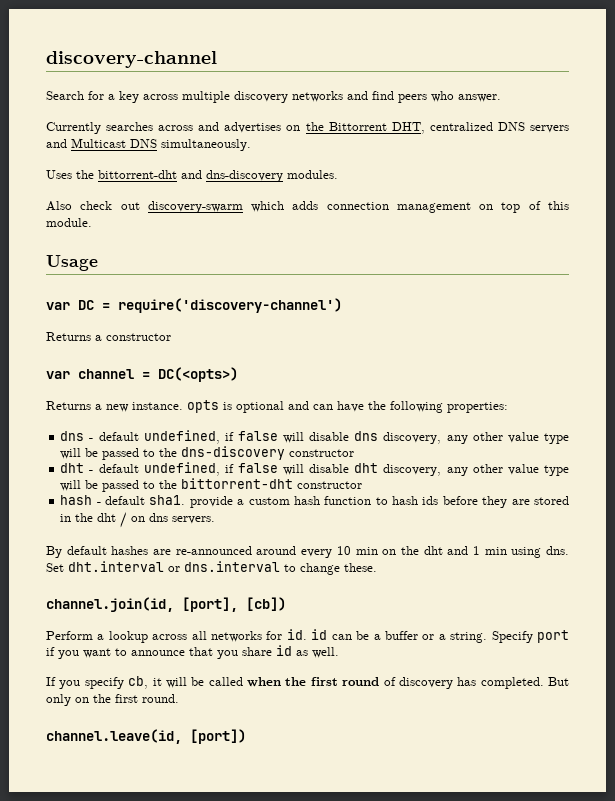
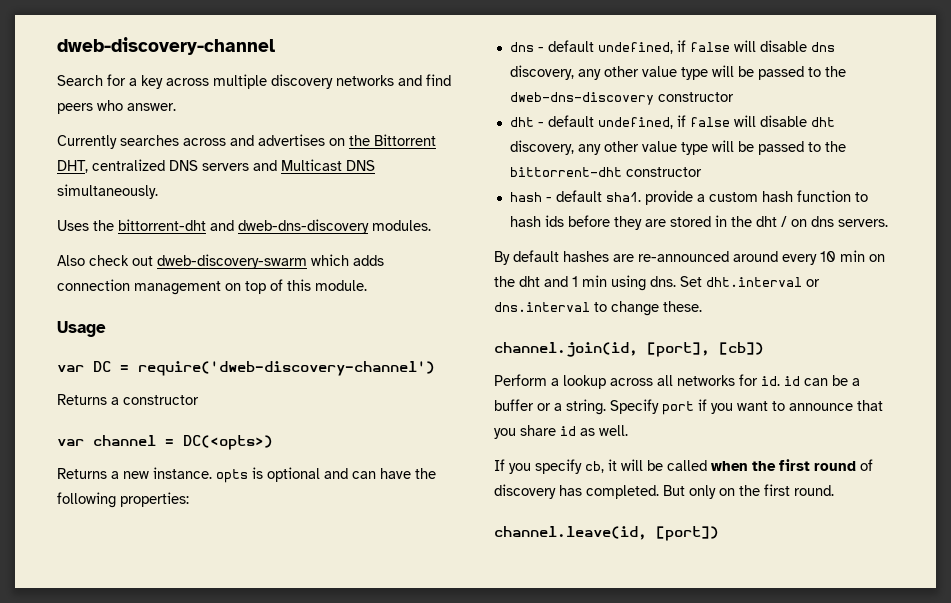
[46,51,217,68] discovery-channel -> [57,37,275,55] dweb-discovery-channel
[206,170,283,182] dns-discovery -> [238,219,369,234] dweb-dns-discovery
[147,201,243,213] discovery-swarm -> [157,254,307,269] dweb-discovery-swarm
[118,298,342,313] require('discovery-channel') -> [138,361,435,376] require('dweb-discovery-channel')
[181,446,286,460] dns-discovery -> [509,92,654,105] dweb-dns-discovery

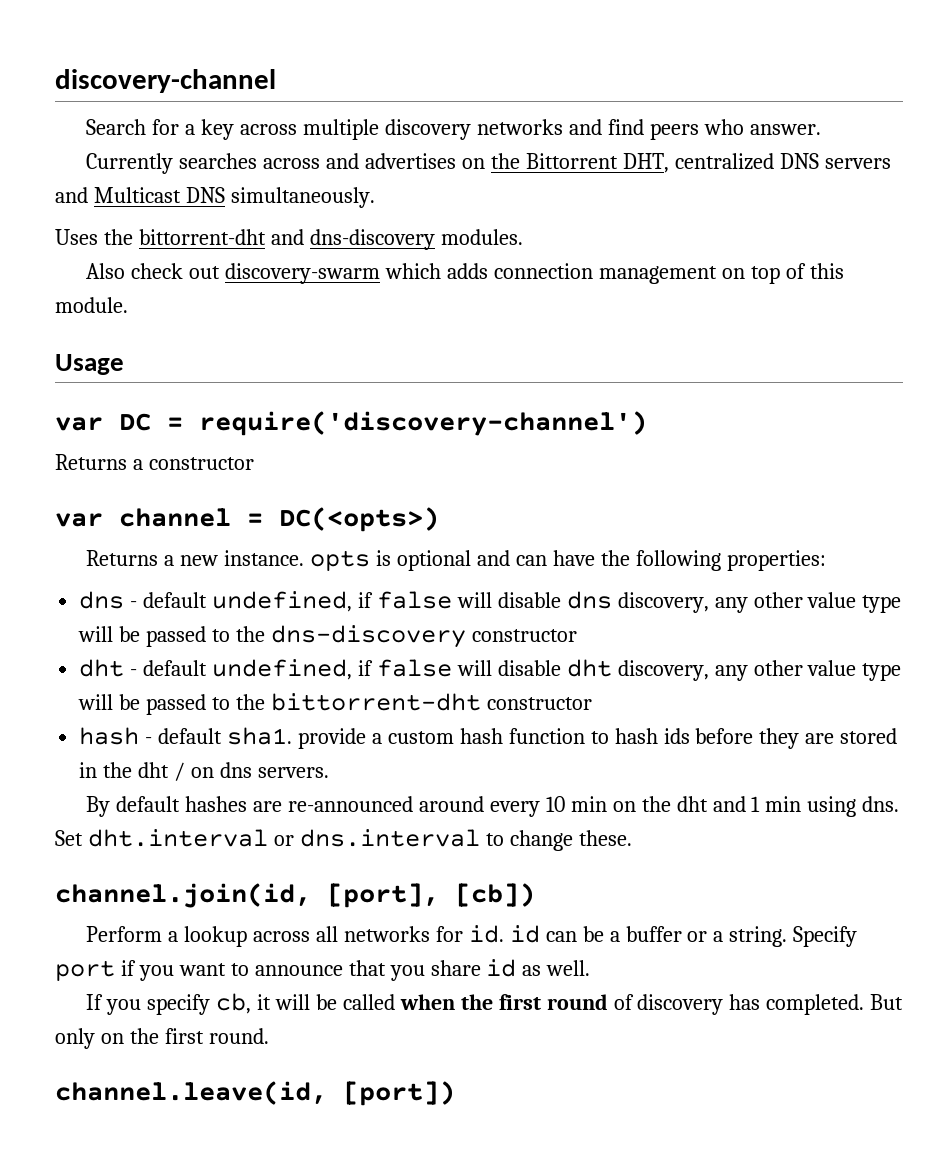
[57,37,275,55] dweb-discovery-channel -> [55,69,276,93] discovery-channel
[238,219,369,234] dweb-dns-discovery -> [309,229,435,250] dns-discovery
[157,254,307,269] dweb-discovery-swarm -> [225,263,381,284] discovery-swarm
[138,361,435,376] require('dweb-discovery-channel') -> [199,411,647,436] require('discovery-channel')
[509,92,654,105] dweb-dns-discovery -> [270,625,466,648] dns-discovery

